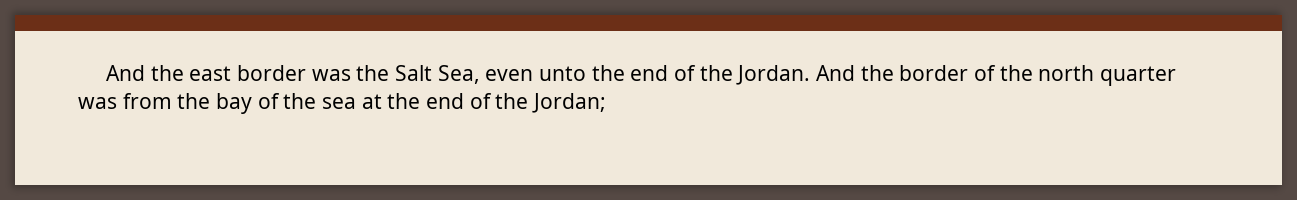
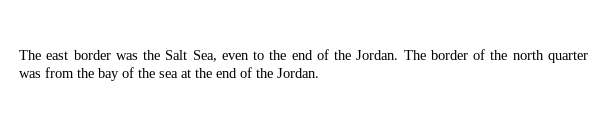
[106,65,184,81] And the -> [19,50,41,60] The
[539,65,894,85] unto the end of the Jordan. And the -> [253,49,426,60] to the end of the Jordan. The
[532,93,607,113] Jordan; -> [277,68,319,78] Jordan.

